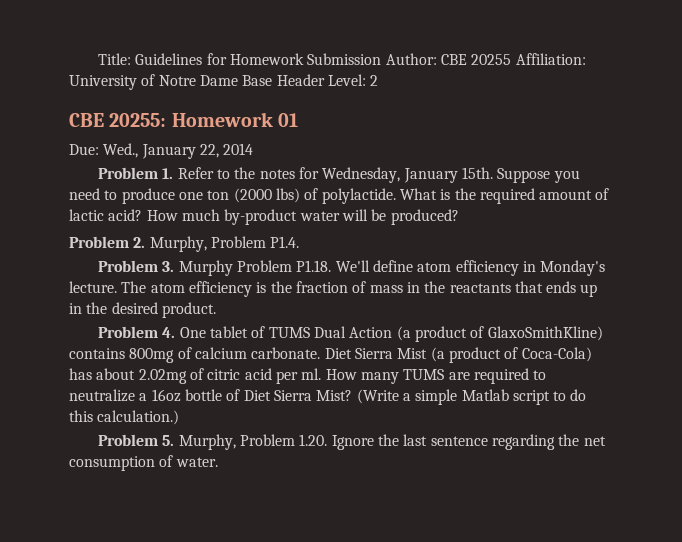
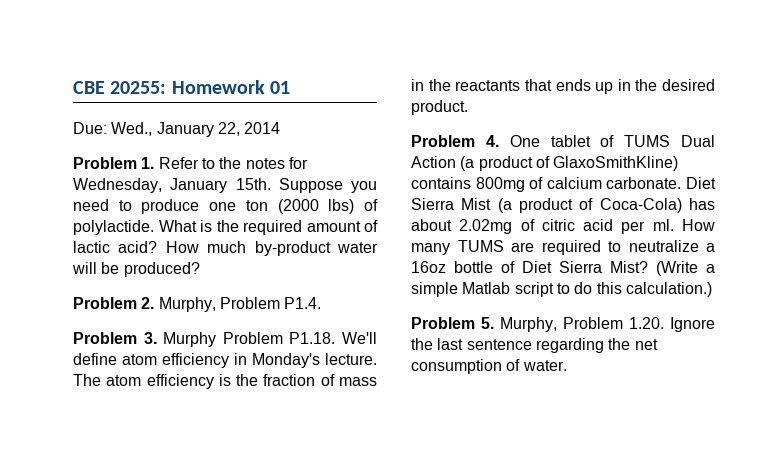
[98,53,586,65] [69,74,379,90] Title: Guidelines for Homework Submission Author: CBE 20255 Affiliation: University of Notre Dame Base Header Level: 2 // -> (73, 87) none

